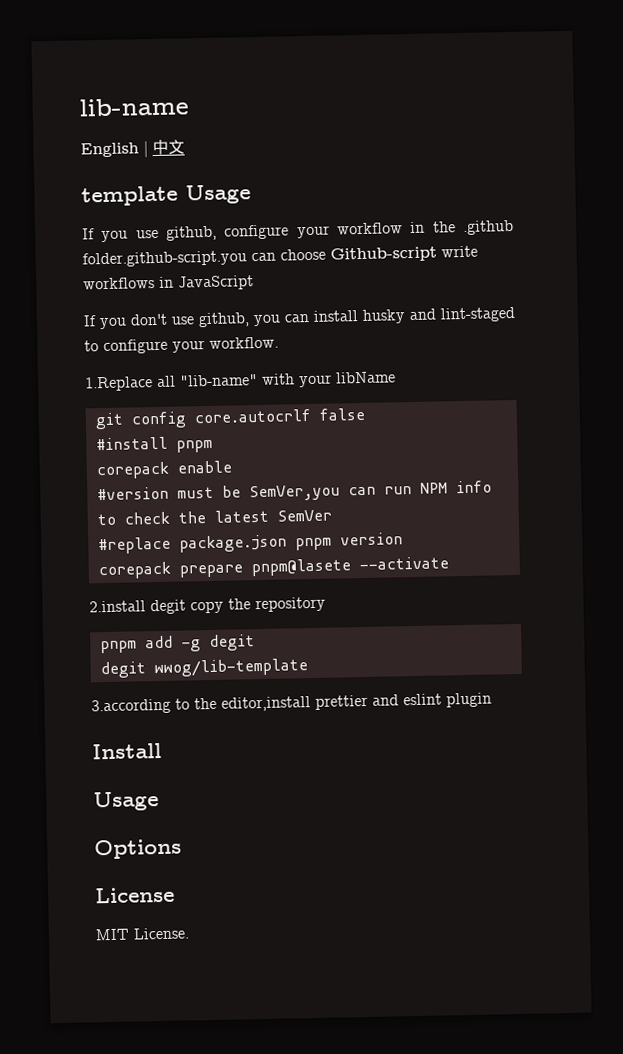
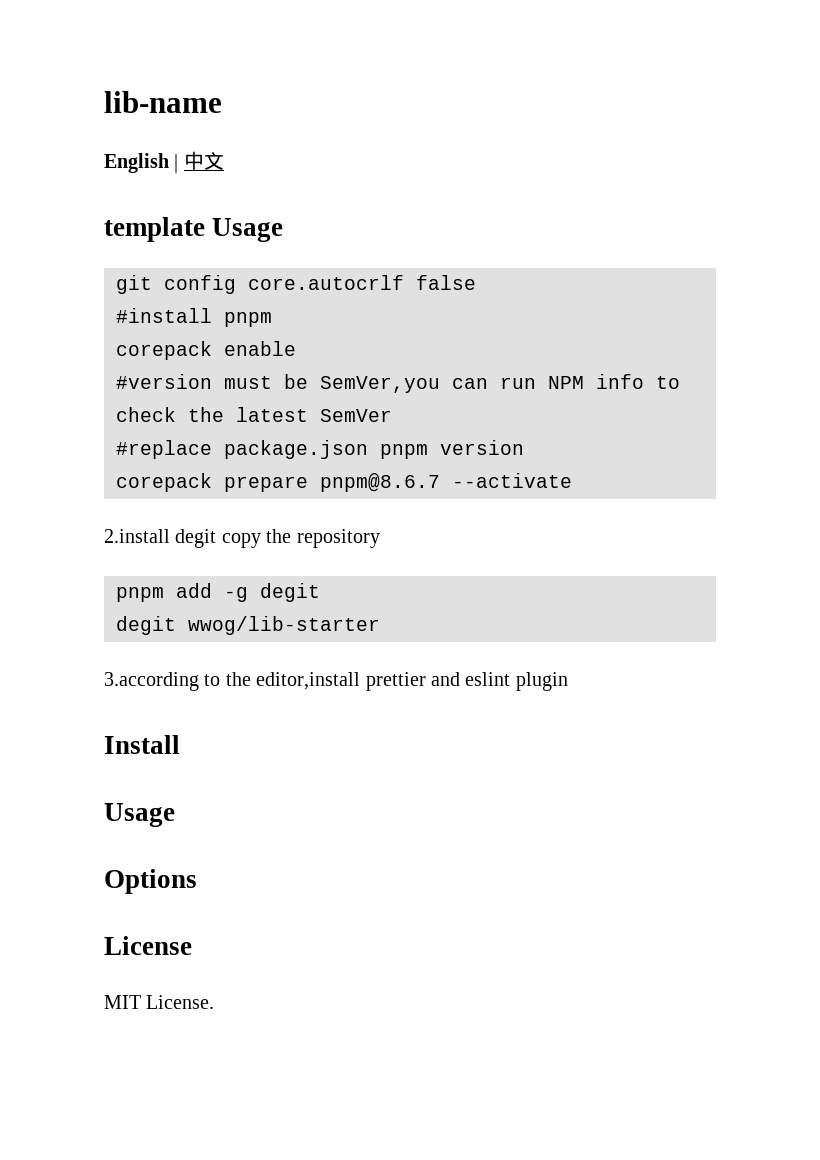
[82,220,514,243] [82,245,478,268] [83,275,254,291] [83,306,516,330] [84,336,279,355] [85,371,396,392] // If you use github, configure your workflow in the .github folder.github-script.you can choose Github-script write workflows in JavaScript // If you don't use github, you can install husky and lint-staged to configure your workflow. // 1.Replace all "lib-name" with your libName -> (284, 230) none
[250,558,351,577] pnpm@lasete -> [320,473,440,492] pnpm@8.6.7
[153,658,308,678] wwog/lib-template -> [188,616,380,635] wwog/lib-starter

